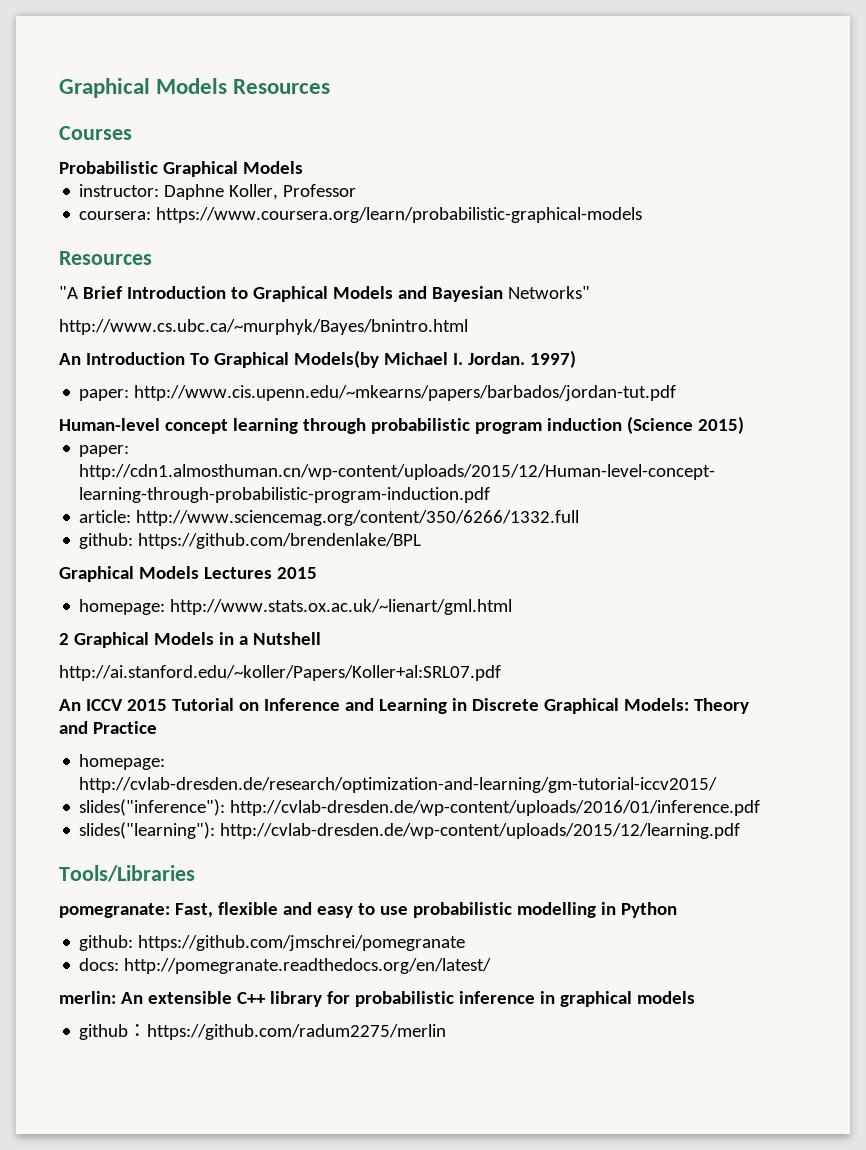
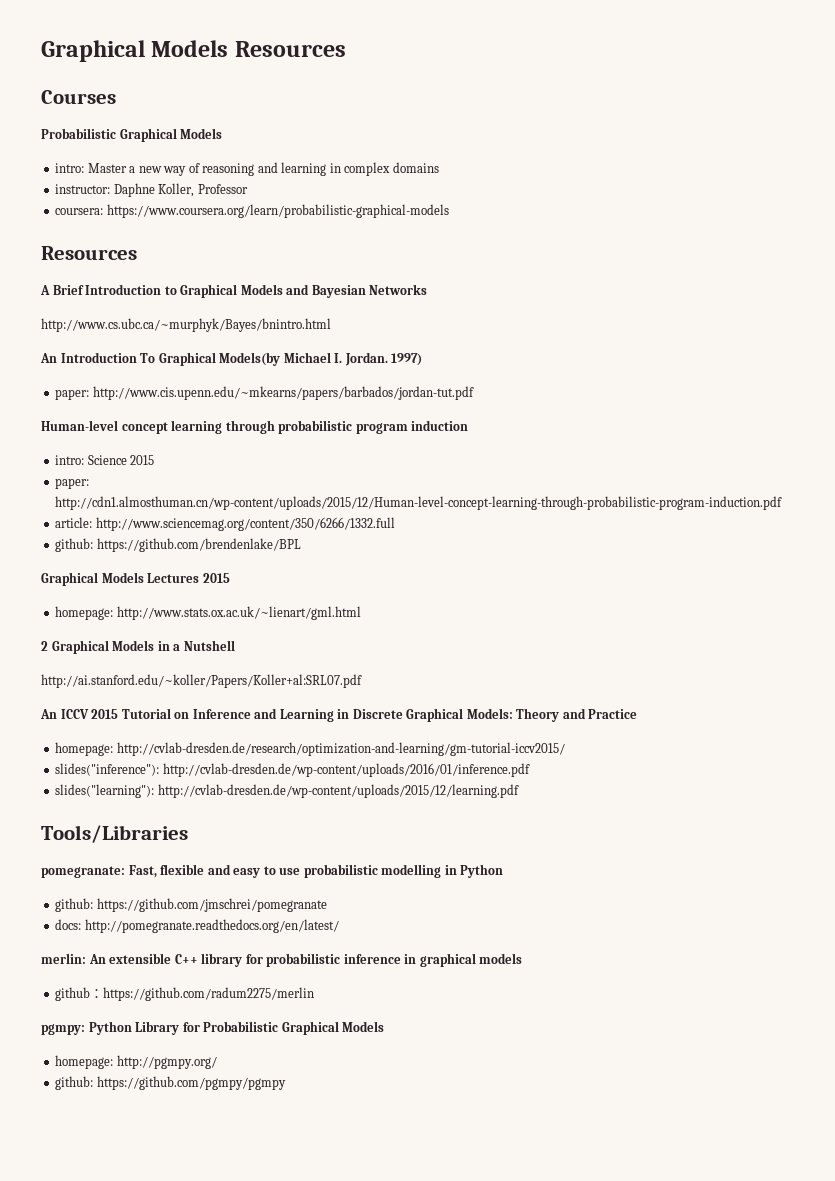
(303, 167) none -> [55,162,439,176] // intro: Master a new way of reasoning and learning in complex domains
[59,286,78,299] "A -> [40,285,50,295] A
[507,286,590,299] Networks" -> [369,284,428,295] Networks
[626,416,744,434] (Science 2015) -> [55,455,155,465] // intro: Science 2015
(447, 1032) none -> [41,1021,385,1035] [55,1055,217,1069] [55,1076,286,1090] // pgmpy: Python Library for Probabilistic Graphical Models // homepage: http://pgmpy.org/ // github: https://github.com/pgmpy/pgmpy

